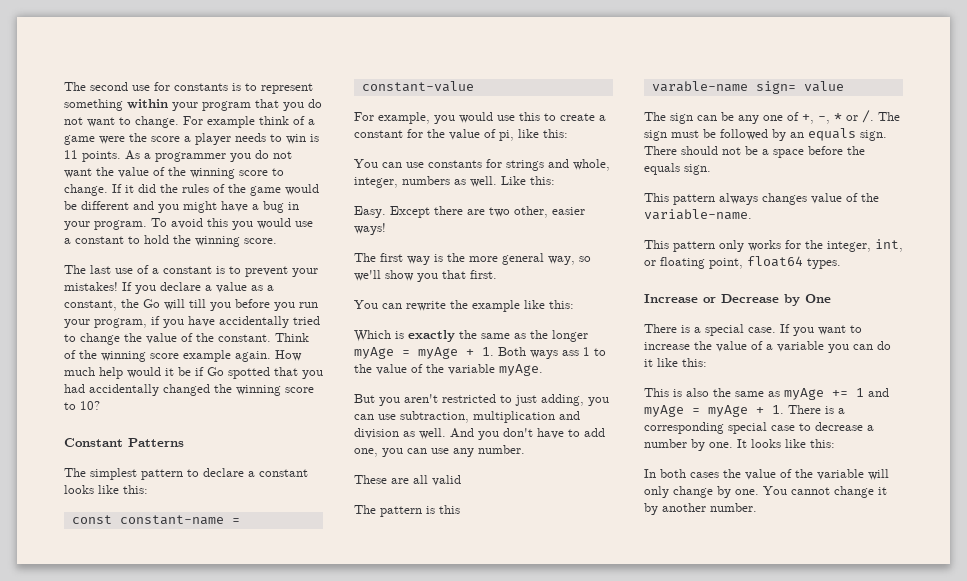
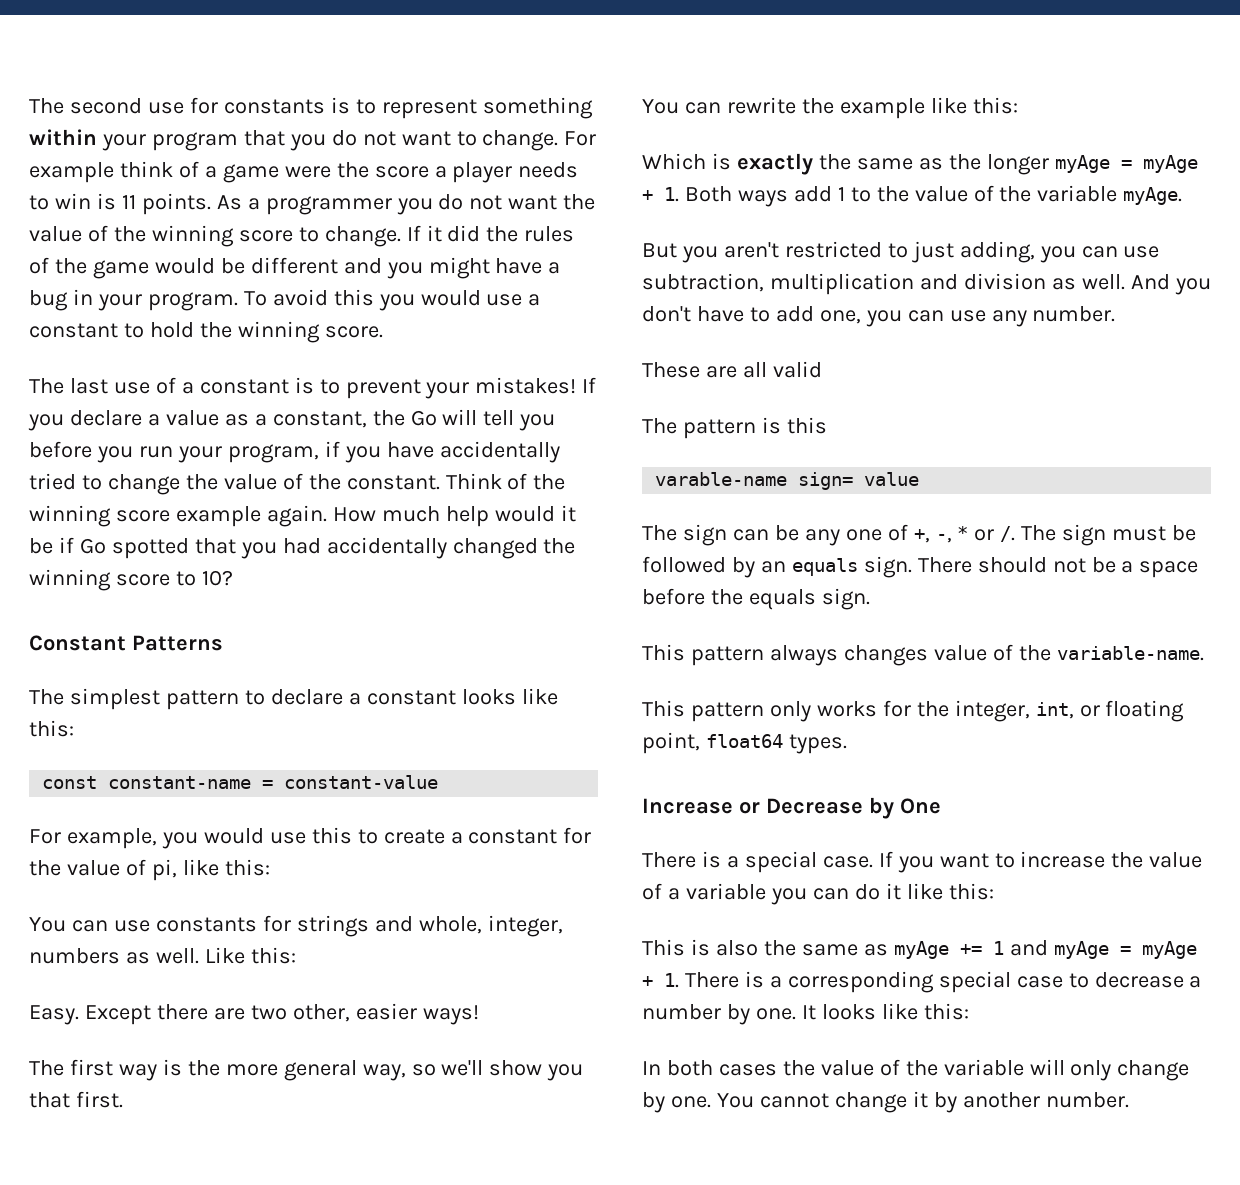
[189,299,206,308] till -> [483,410,515,426] tell
[562,350,579,356] ass -> [793,186,832,202] add

